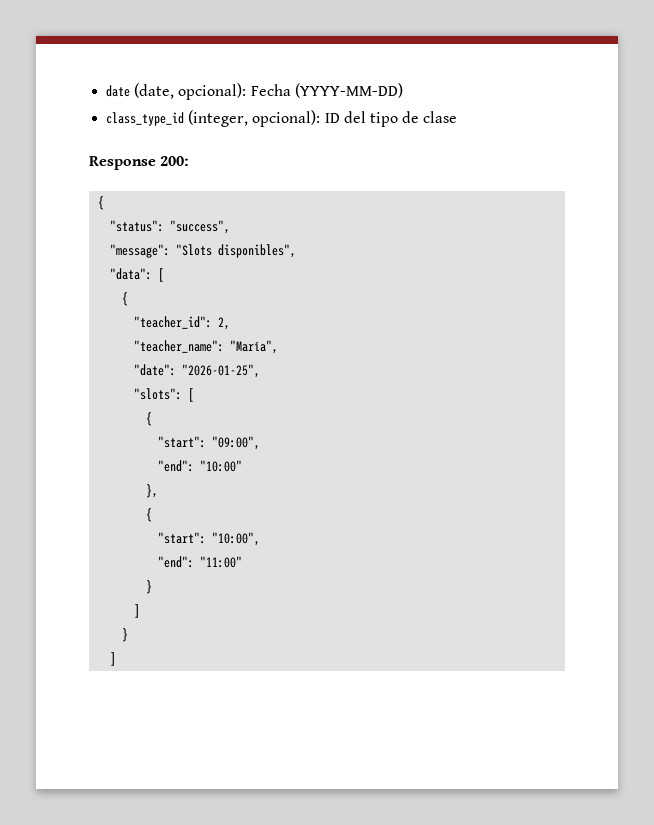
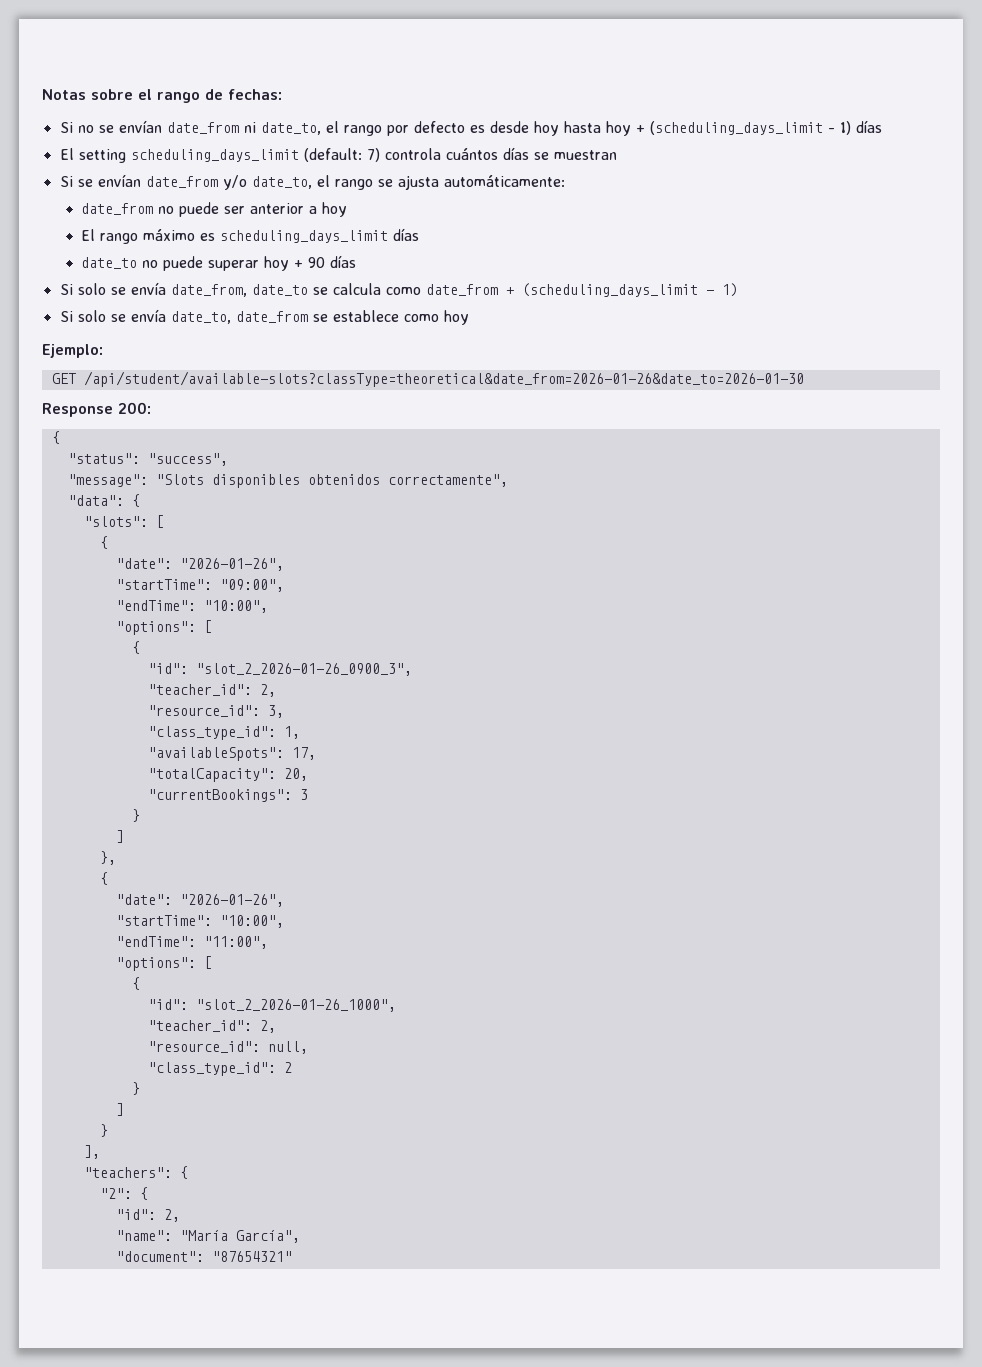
[106,83,403,100] [106,110,458,127] date (date, opcional): Fecha (YYYY-MM-DD) // class_type_id (integer, opcional): ID del tipo de clase -> [42,89,282,103] [59,120,882,136] [59,147,617,163] [59,174,565,190] [81,202,348,217] [81,228,420,244] [81,255,357,271] [59,282,738,297] [59,309,469,325] [42,344,103,358] [51,371,804,387] Notas sobre el rango de fechas: // Si no se envían date_from ni date_to, el rango por defecto es desde hoy hasta hoy + (scheduling_days_limit - 1) días // El setting scheduling_days_limit (default: 7) controla cuántos días se muestran // Si se envían date_from y/o date_to, el rango se ajusta automáticamente: // date_from no puede ser anterior a hoy // El rango máximo es scheduling_days_limit días // date_to no puede superar hoy + 90 días // Si solo se envía date_from, date_to se calcula como date_from + (scheduling_days_limit - 1) // Si solo se envía date_to, date_from se establece como hoy // Ejemplo: // GET /api/student/available-slots?classType=theoretical&date_from=2026-01-26&date_to=2026-01-30
[218,244,297,258] disponibles", -> [211,474,508,488] disponibles obtenidos correctamente",
[158,268,165,282] [122,292,129,306] [134,316,231,330] [134,340,279,354] [134,364,261,378] [134,388,195,402] [146,412,153,426] [158,436,261,450] [158,460,243,472] [146,484,159,498] [146,508,153,522] [158,532,261,546] [158,556,243,568] [146,580,153,594] [134,604,141,618] [122,628,129,642] [110,652,117,666] [ // { // "teacher_id": 2, // "teacher_name": "María", // "date": "2026-01-25", // "slots": [ // { // "start": "09:00", // "end": "10:00" // }, // { // "start": "10:00", // "end": "11:00" // } // ] // } // ] -> [131,494,140,507] [83,515,164,528] [99,536,108,549] [115,558,284,571] [115,579,284,592] [115,600,268,613] [115,620,212,635] [131,641,140,654] [147,663,412,676] [147,684,276,697] [147,705,284,718] [147,726,300,740] [147,747,316,761] [147,768,308,782] [147,789,308,802] [131,809,140,822] [115,830,124,843] [99,851,116,865] [99,872,108,885] [115,894,284,907] [115,915,284,928] [115,936,268,949] [115,956,212,971] [131,977,140,990] [147,999,396,1012] [147,1020,276,1033] [147,1041,308,1054] [147,1062,292,1076] [131,1082,140,1095] [115,1103,124,1116] [99,1124,108,1137] [83,1145,100,1159] [83,1166,188,1179] [99,1187,148,1200] [115,1209,180,1222] [115,1230,300,1243] [115,1251,292,1262] { // "slots": [ // { // "date": "2026-01-26", // "startTime": "09:00", // "endTime": "10:00", // "options": [ // { // "id": "slot_2_2026-01-26_0900_3", // "teacher_id": 2, // "resource_id": 3, // "class_type_id": 1, // "availableSpots": 17, // "totalCapacity": 20, // "currentBookings": 3 // } // ] // }, // { // "date": "2026-01-26", // "startTime": "10:00", // "endTime": "11:00", // "options": [ // { // "id": "slot_2_2026-01-26_1000", // "teacher_id": 2, // "resource_id": null, // "class_type_id": 2 // } // ] // } // ], // "teachers": { // "2": { // "id": 2, // "name": "María García", // "document": "87654321"

